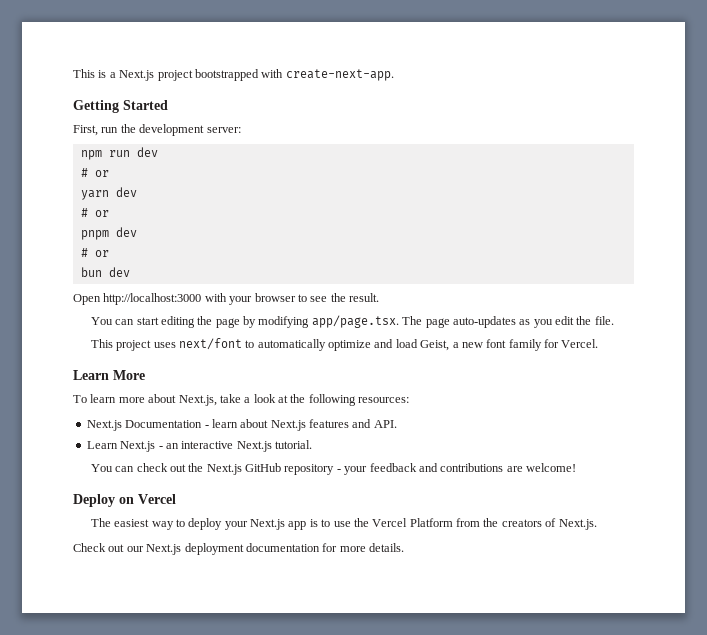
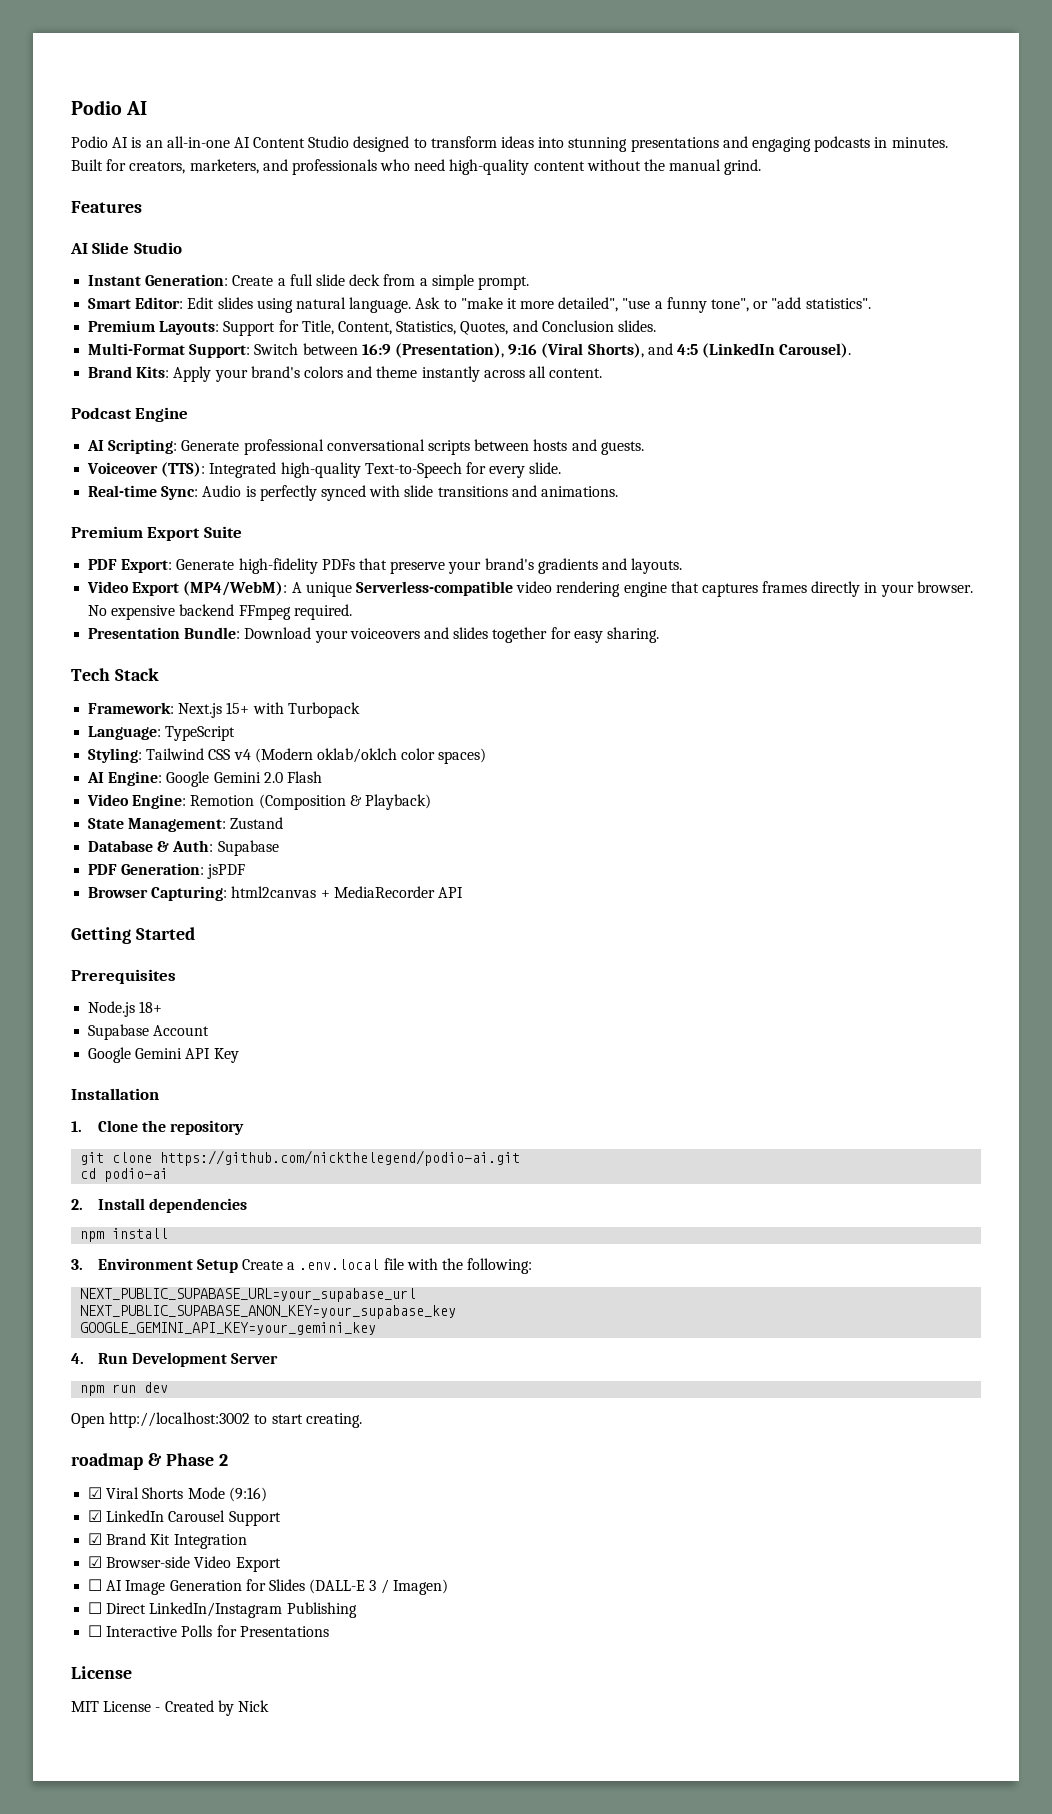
[73,69,394,81] [73,100,168,113] [73,124,241,136] [80,147,158,160] [80,168,109,177] [80,187,137,200] [80,208,109,217] [80,227,137,240] [80,248,109,257] [80,267,130,277] [73,293,379,305] [90,315,614,328] [90,338,599,351] [73,370,145,380] [73,394,410,406] [86,419,397,431] [86,440,312,452] [90,463,577,475] [73,494,176,507] [90,518,597,530] [73,543,404,555] This is a Next.js project bootstrapped with create-next-app. // Getting Started // First, run the development server: // npm run dev // # or // yarn dev // # or // pnpm dev // # or // bun dev // Open http://localhost:3000 with your browser to see the result. // You can start editing the page by modifying app/page.tsx. The page auto-updates as you edit the file. // This project uses next/font to automatically optimize and load Geist, a new font family for Vercel. // Learn More // To learn more about Next.js, take a look at the following resources: // Next.js Documentation - learn about Next.js features and API. // Learn Next.js - an interactive Next.js tutorial. // You can check out the Next.js GitHub repository - your feedback and contributions are welcome! // Deploy on Vercel // The easiest way to deploy your Next.js app is to use the Vercel Platform from the creators of Next.js. // Check out our Next.js deployment documentation for more details. -> [71,100,148,115] [71,136,948,152] [71,159,762,175] [71,201,142,213] [70,242,182,254] [88,274,529,290] [88,297,871,313] [88,320,656,336] [88,343,852,358] [88,366,603,382] [71,407,189,422] [87,439,644,455] [87,462,562,478] [88,485,618,501] [71,526,242,541] [88,558,683,574] [87,581,973,597] [88,604,352,620] [88,627,659,643] [71,668,159,681] [88,702,360,718] [88,726,236,741] [88,748,487,764] [87,771,322,787] [87,794,431,810] [88,817,284,832] [88,840,279,856] [88,863,246,879] [88,886,463,901] [71,927,195,944] [71,969,176,984] [88,1001,163,1017] [88,1024,210,1040] [88,1047,239,1063] [71,1088,159,1100] [71,1120,244,1135] [80,1150,521,1166] [80,1168,169,1182] [71,1198,247,1213] [80,1228,169,1242] [71,1258,533,1274] [80,1288,417,1302] [80,1305,457,1319] [80,1322,377,1335] [71,1352,278,1367] [80,1382,169,1396] [71,1412,362,1428] [71,1453,228,1470] [88,1487,267,1502] [88,1510,281,1526] [88,1533,247,1549] [88,1556,281,1572] [88,1579,448,1595] [88,1602,357,1618] [88,1625,329,1637] [71,1666,132,1679] [71,1700,269,1716] Podio AI // Podio AI is an all-in-one AI Content Studio designed to transform ideas into stunning presentations and engaging podcasts in minutes. Built for creators, marketers, and professionals who need high-quality content without the manual grind. // Features // AI Slide Studio // Instant Generation: Create a full slide deck from a simple prompt. // Smart Editor: Edit slides using natural language. Ask to "make it more detailed", "use a funny tone", or "add statistics". // Premium Layouts: Support for Title, Content, Statistics, Quotes, and Conclusion slides. // Multi-Format Support: Switch between 16:9 (Presentation), 9:16 (Viral Shorts), and 4:5 (LinkedIn Carousel). // Brand Kits: Apply your brand's colors and theme instantly across all content. // Podcast Engine // AI Scripting: Generate professional conversational scripts between hosts and guests. // Voiceover (TTS): Integrated high-quality Text-to-Speech for every slide. // Real-time Sync: Audio is perfectly synced with slide transitions and animations. // Premium Export Suite // PDF Export: Generate high-fidelity PDFs that preserve your brand's gradients and layouts. // Video Export (MP4/WebM): A unique Serverless-compatible video rendering engine that captures frames directly in your browser. No expensive backend FFmpeg required. // Presentation Bundle: Download your voiceovers and slides together for easy sharing. // Tech Stack // Framework: Next.js 15+ with Turbopack // Language: TypeScript // Styling: Tailwind CSS v4 (Modern oklab/oklch color spaces) // AI Engine: Google Gemini 2.0 Flash // Video Engine: Remotion (Composition & Playback) // State Management: Zustand // Database & Auth: Supabase // PDF Generation: jsPDF // Browser Capturing: html2canvas + MediaRecorder API // Getting Started // Prerequisites // Node.js 18+ // Supabase Account // Google Gemini API Key // Installation // 1. Clone the repository // git clone https://github.com/nickthelegend/podio-ai.git // cd podio-ai // 2. Install dependencies // npm install // 3. Environment Setup Create a .env.local file with the following: // NEXT_PUBLIC_SUPABASE_URL=your_supabase_url // NEXT_PUBLIC_SUPABASE_ANON_KEY=your_supabase_key // GOOGLE_GEMINI_API_KEY=your_gemini_key // 4. Run Development Server // npm run dev // Open http://localhost:3002 to start creating. // roadmap & Phase 2 // ☑ Viral Shorts Mode (9:16) // ☑ LinkedIn Carousel Support // ☑ Brand Kit Integration // ☑ Browser-side Video Export // ☐ AI Image Generation for Slides (DALL-E 3 / Imagen) // ☐ Direct LinkedIn/Instagram Publishing // ☐ Interactive Polls for Presentations // License // MIT License - Created by Nick

